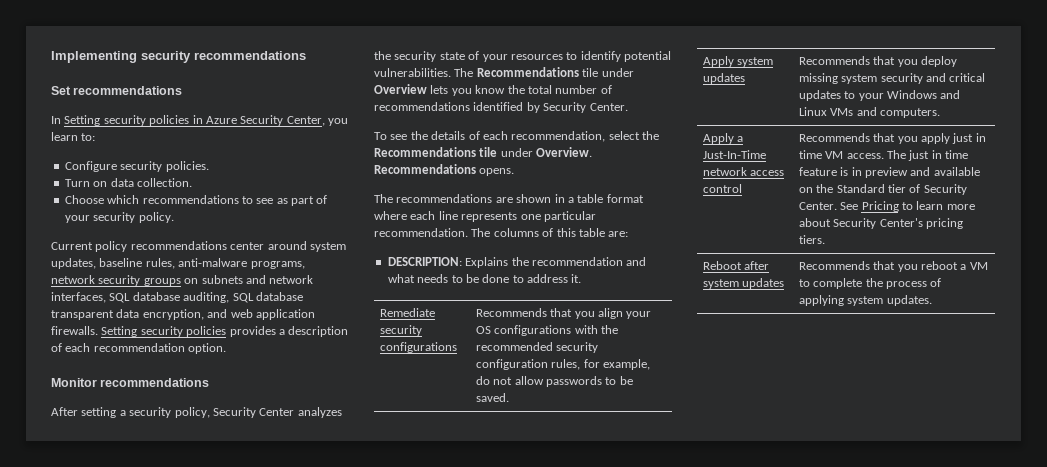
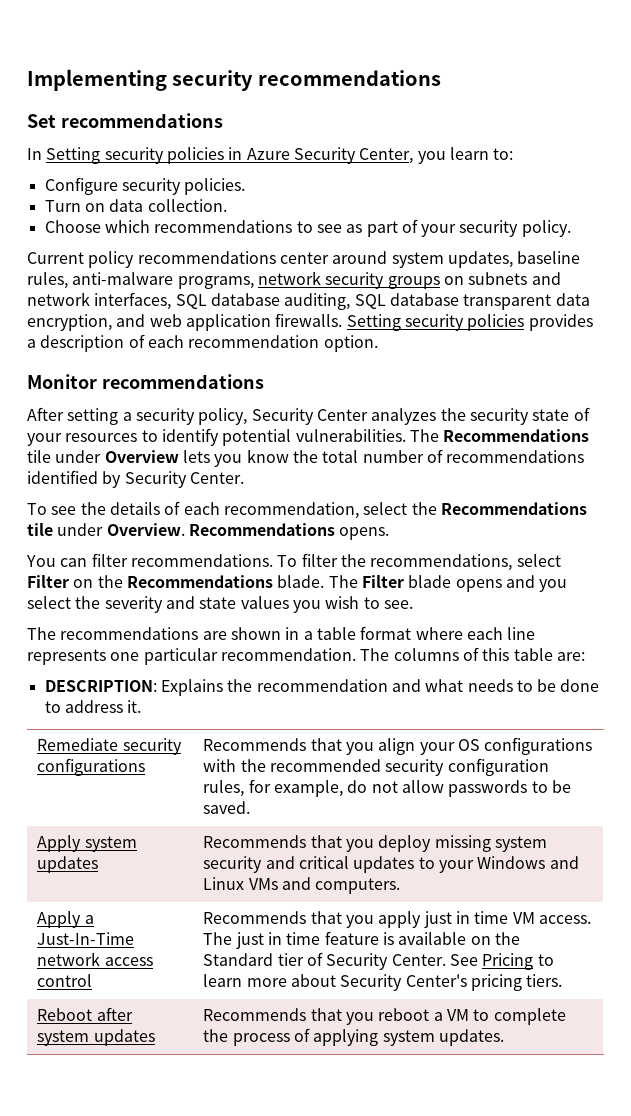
(515, 172) none -> [26,553,561,571] [27,575,568,592] [27,596,413,613] // You can filter recommendations. To filter the recommendations, select Filter on the Recommendations blade. The Filter blade opens and you select the severity and state values you wish to see.
[851,167,931,178] in preview and -> (395, 938) none

